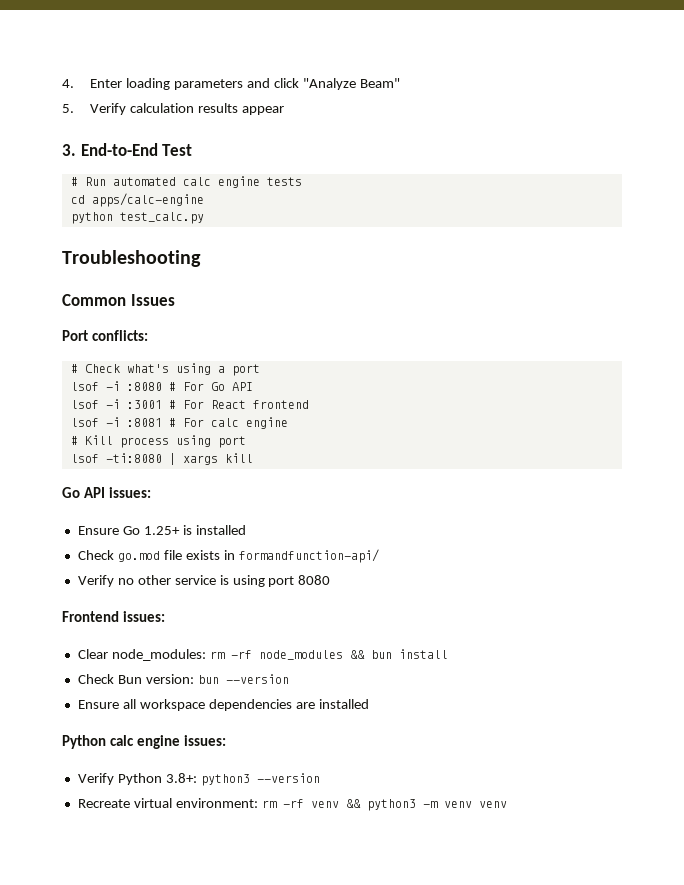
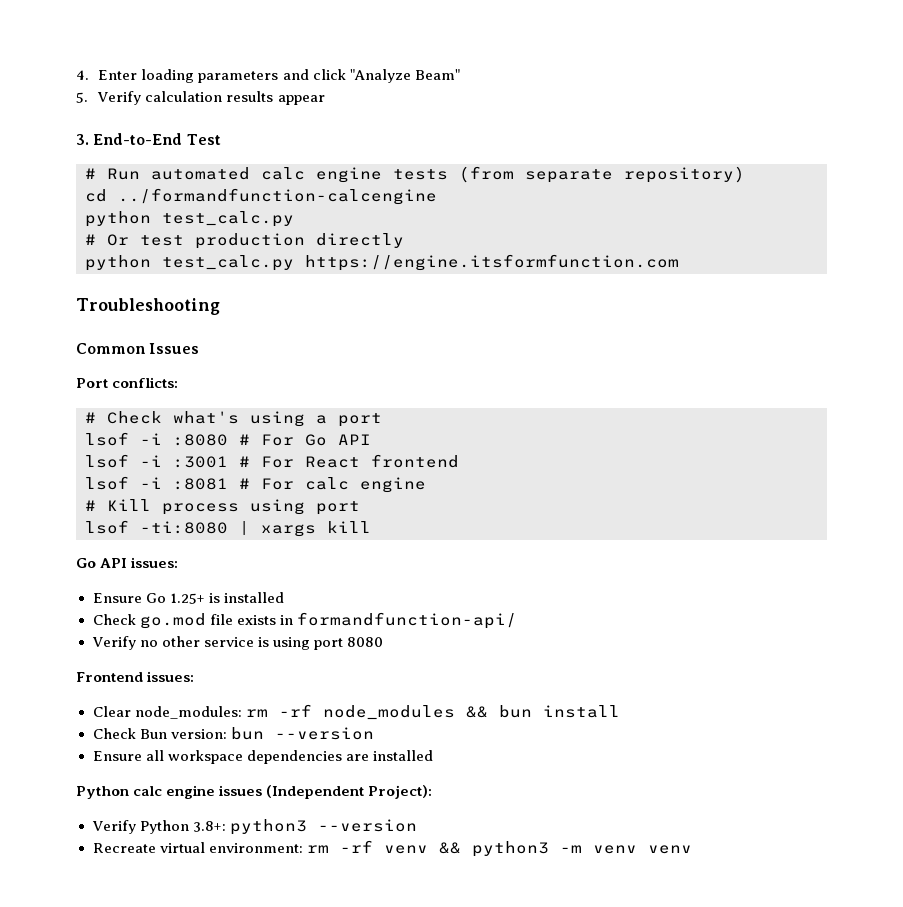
(302, 181) none -> [459,166,745,183] (from separate repository)
[91,193,204,207] [70,212,204,224] apps/calc-engine // python test_calc.py -> [118,188,437,205] [85,211,294,227] [85,233,404,249] [85,254,679,271] ../formandfunction-calcengine // python test_calc.py // # Or test production directly // python test_calc.py https://engine.itsformfunction.com
[183,735,226,746] issues: -> [219,785,433,799] issues (Independent Project):

